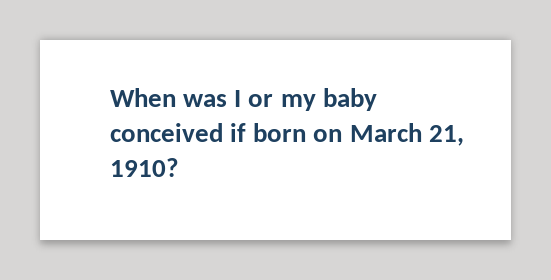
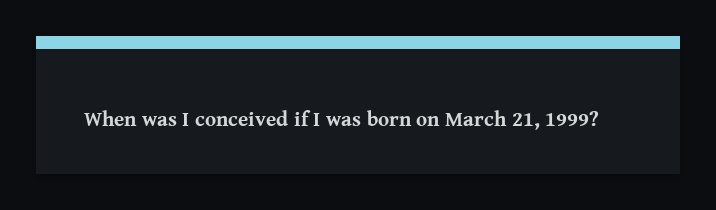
[248,88,377,111] [110,123,247,142] or my baby conceived if -> [195,110,362,126] conceived if I was
[110,158,179,177] 1910? -> [545,111,600,126] 1999?

